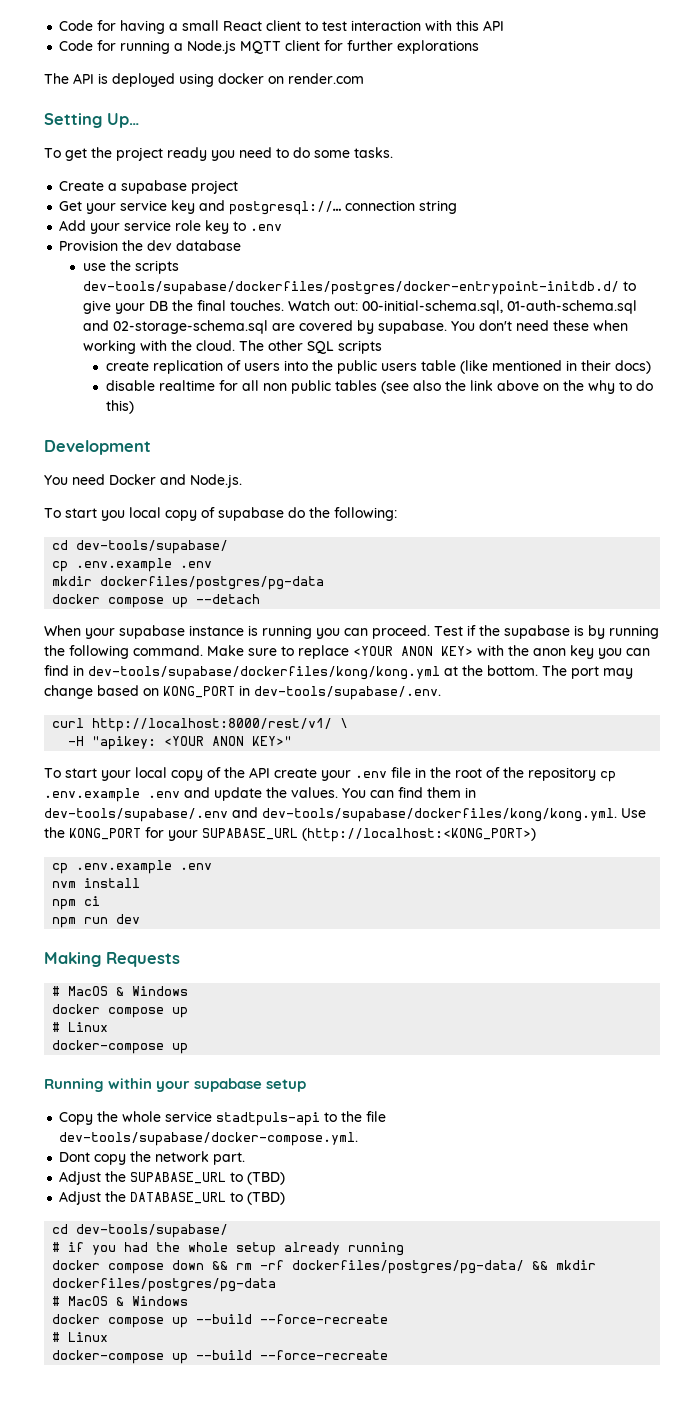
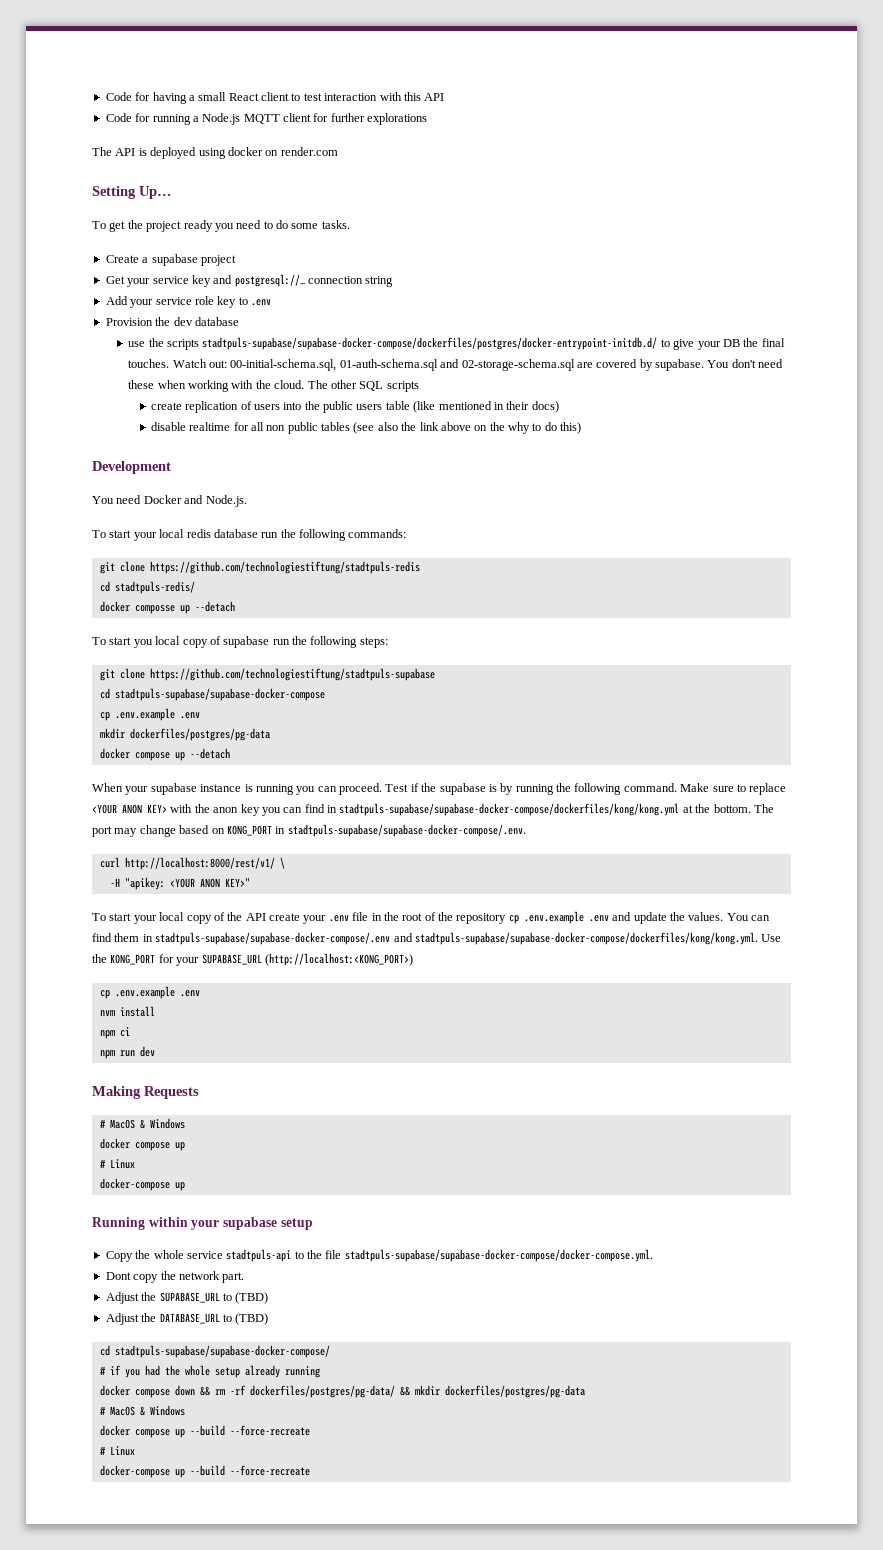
[82,281,619,295] dev-tools/supabase/dockerfiles/postgres/docker-entrypoint-initdb.d/ -> [202,337,658,350] stadtpuls-supabase/supabase-docker-compose/dockerfiles/postgres/docker-entrypoint-initdb.d/
(242, 481) none -> [92,529,407,541] [99,561,420,574] [99,581,195,594] [99,601,235,614] // To start your local redis database run the following commands: // git clone https://github.com/technologiestiftung/stadtpuls-redis // cd stadtpuls-redis/ // docker composse up --detach
[288,507,397,521] [52,540,229,554] do the following: // cd dev-tools/supabase/ -> [272,636,388,648] [99,668,435,681] [99,688,325,701] run the following steps: // git clone https://github.com/technologiestiftung/stadtpuls-supabase // cd stadtpuls-supabase/supabase-docker-compose
[88,666,440,680] dev-tools/supabase/dockerfiles/kong/kong.yml -> [339,803,680,816] stadtpuls-supabase/supabase-docker-compose/dockerfiles/kong/kong.yml
[254,686,441,700] dev-tools/supabase/.env. -> [287,824,526,837] stadtpuls-supabase/supabase-docker-compose/.env.
[44,807,617,822] dev-tools/supabase/.env and dev-tools/supabase/dockerfiles/kong/kong.yml. -> [155,932,758,945] stadtpuls-supabase/supabase-docker-compose/.env and stadtpuls-supabase/supabase-docker-compose/dockerfiles/kong/kong.yml.
[59,1132,359,1146] dev-tools/supabase/docker-compose.yml. -> [344,1249,653,1262] stadtpuls-supabase/supabase-docker-compose/docker-compose.yml.
[76,1224,229,1238] dev-tools/supabase/ -> [114,1345,330,1358] stadtpuls-supabase/supabase-docker-compose/

